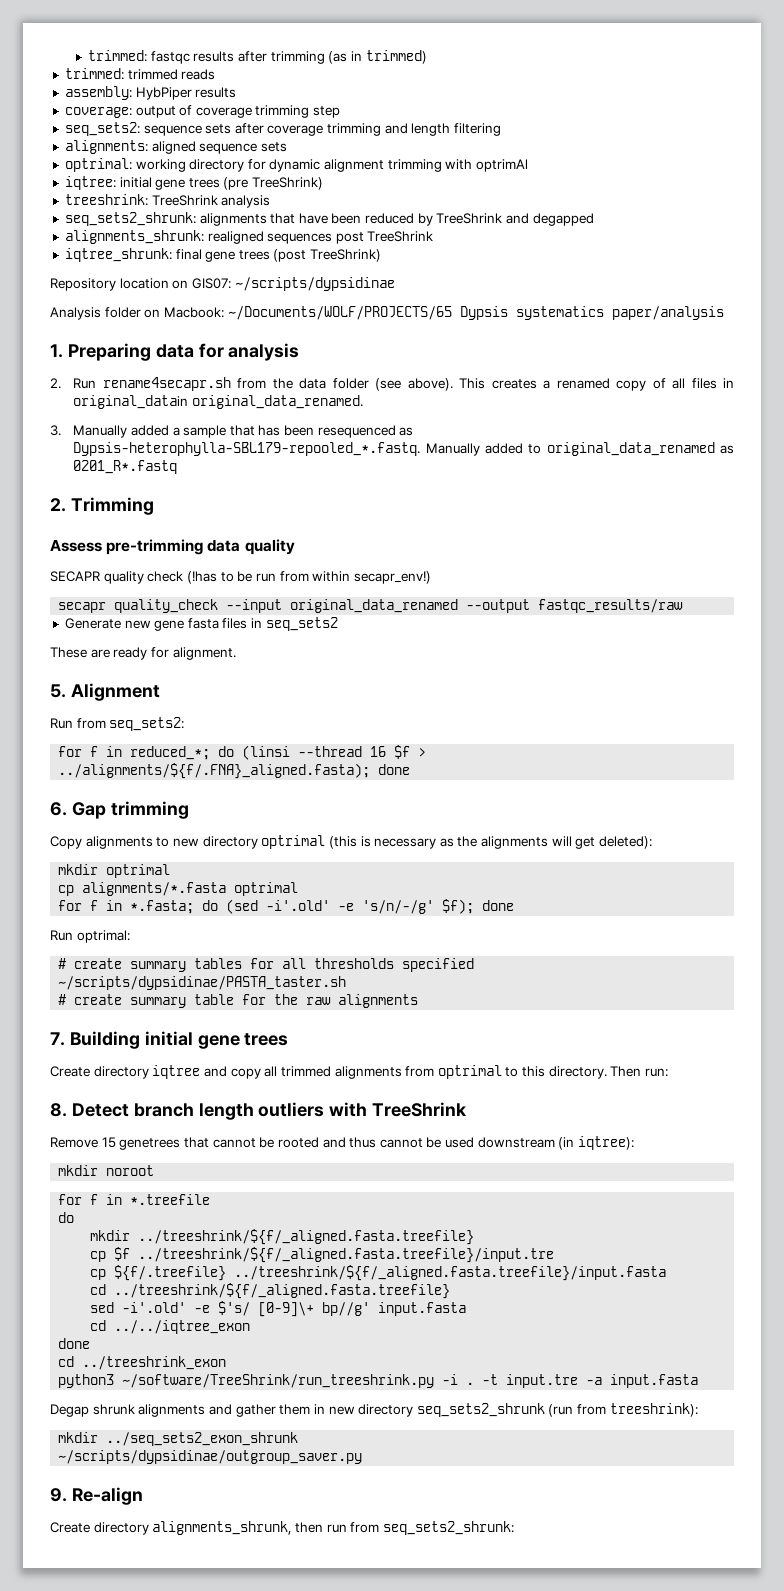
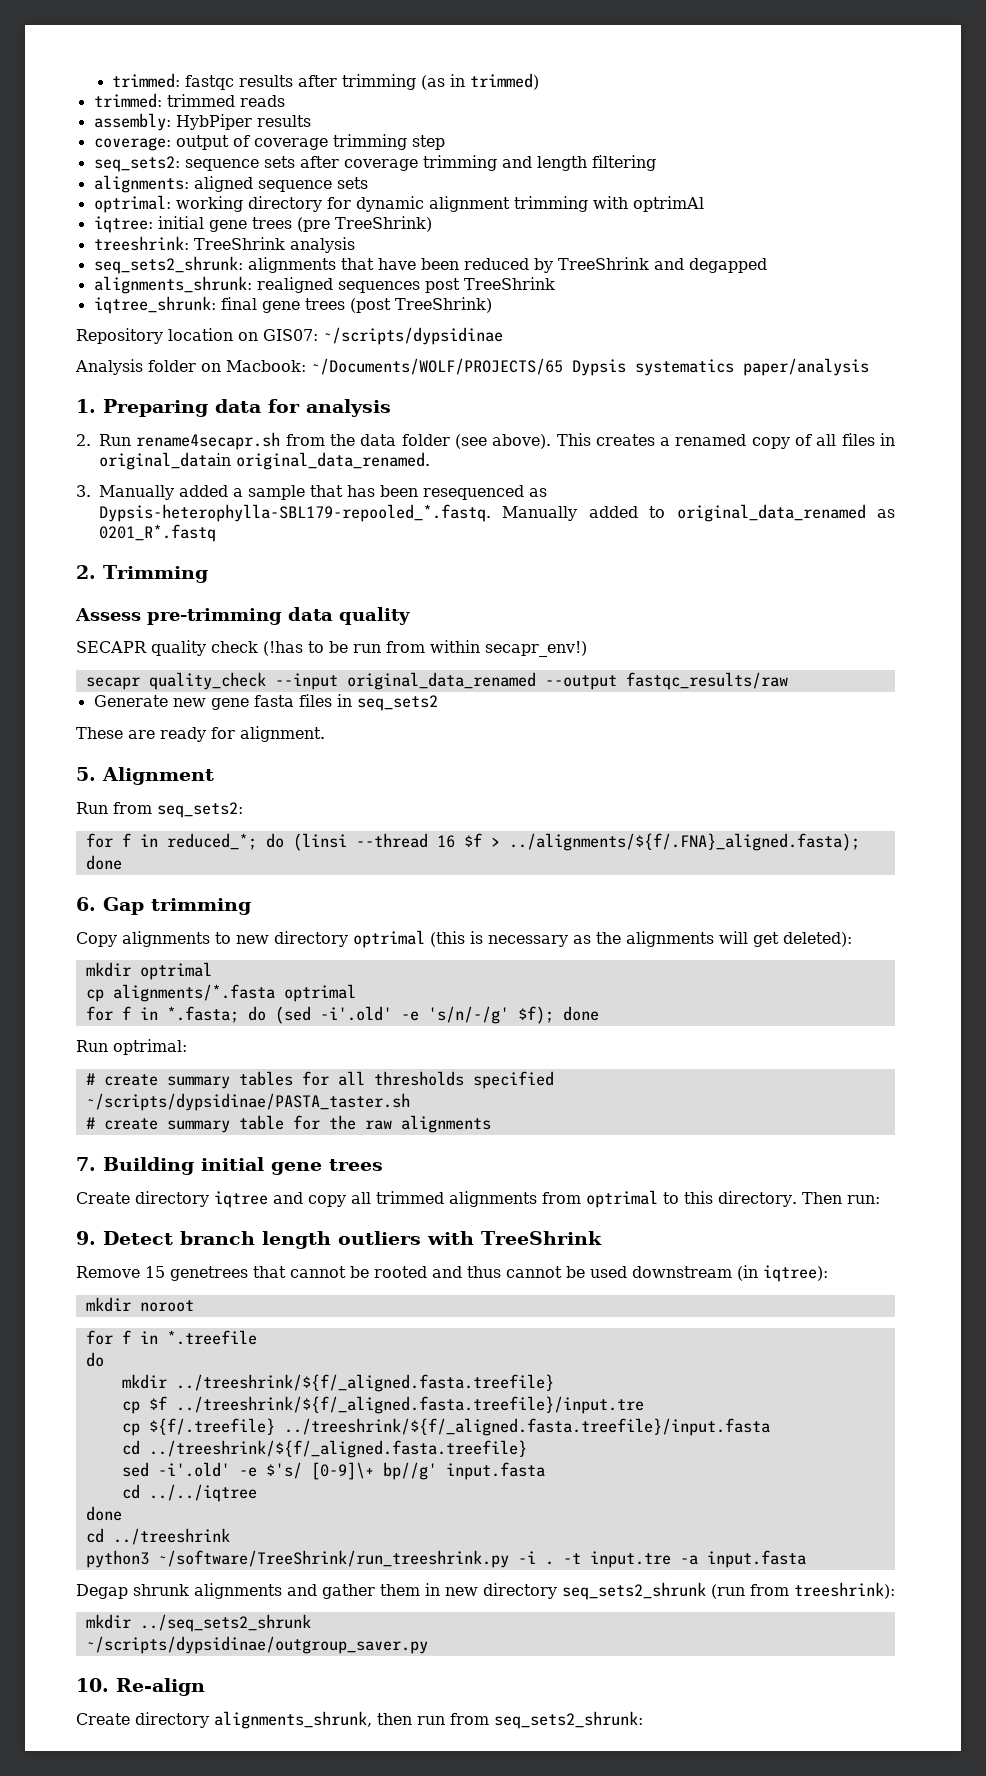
[50,1103,67,1117] 8. -> [76,1231,96,1245] 9.
[114,1320,251,1334] ../../iqtree_exon -> [148,1484,257,1502] ../../iqtree
[82,1356,227,1370] ../treeshrink_exon -> [112,1528,230,1545] ../treeshrink
[106,1432,299,1446] ../seq_sets2_exon_shrunk -> [139,1614,311,1632] ../seq_sets2_shrunk
[50,1488,67,1502] 9. -> [76,1678,109,1692] 10.

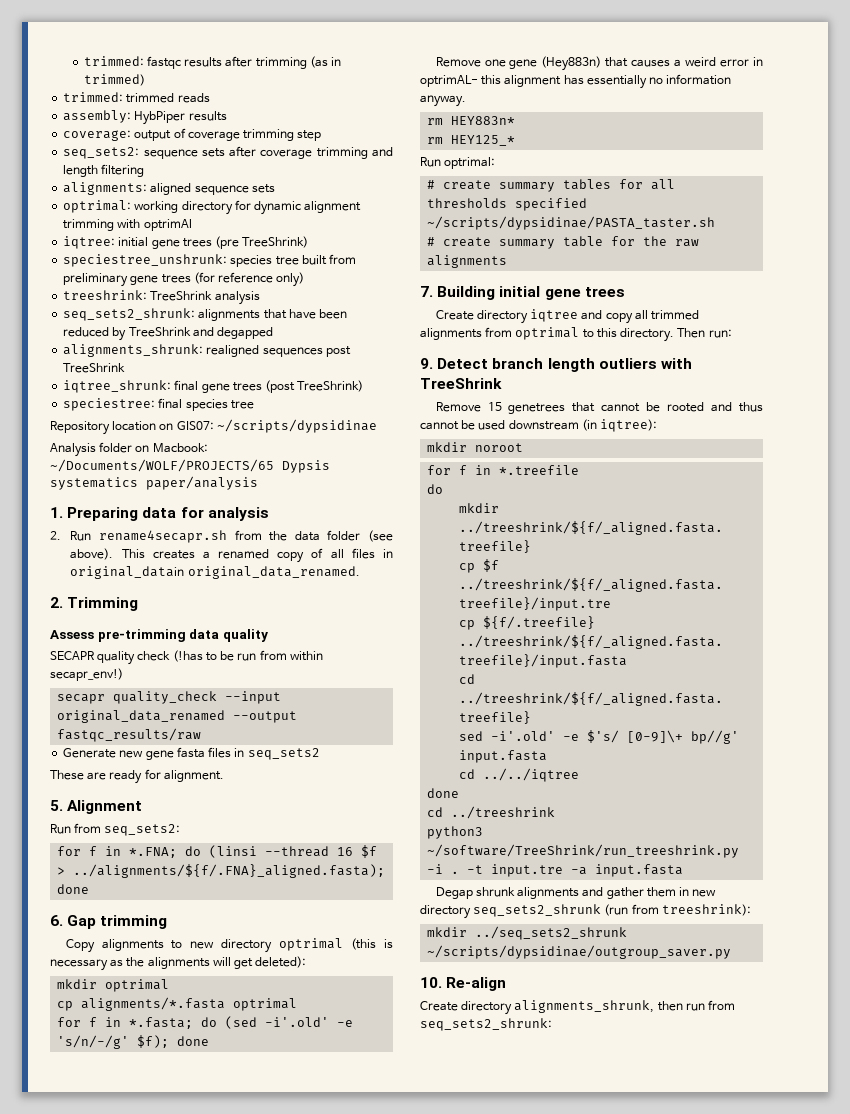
(432, 224) none -> [63,254,357,267] [63,272,305,287] // speciestree_unshrunk: species tree built from preliminary gene trees (for reference only)
(492, 305) none -> [63,398,254,411] // speciestree: final species tree
[76,485,547,500] [99,504,895,522] [99,524,216,542] // 3. Manually added a sample that has been resequenced as Dypsis-heterophylla-SBL179-repooled_*.fastq. Manually added to original_data_renamed as 0201_R*.fastq -> (360, 572) none
[166,833,257,850] reduced_*; -> [129,847,178,858] *.FNA;
(599, 1013) none -> [435,56,763,71] [420,74,732,89] [420,95,466,107] [427,116,516,125] [427,135,516,146] // Remove one gene (Hey883n) that causes a weird error in optrimAL- this alignment has essentially no information anyway. // rm HEY883n* // rm HEY125_*

